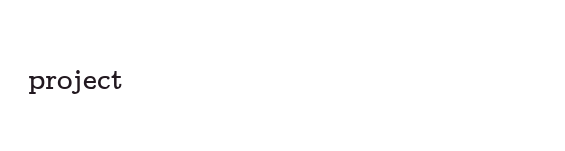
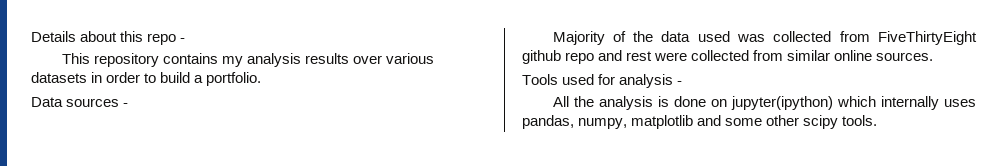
[28,70,123,94] project -> [31,31,186,45] [61,53,434,67] [31,72,262,86] [31,97,129,107] [552,31,977,45] [522,50,934,64] [522,74,683,88] [552,96,976,110] [522,115,878,129] Details about this repo - // This repository contains my analysis results over various datasets in order to build a portfolio. // Data sources - // Majority of the data used was collected from FiveThirtyEight github repo and rest were collected from similar online sources. // Tools used for analysis - // All the analysis is done on jupyter(ipython) which internally uses pandas, numpy, matplotlib and some other scipy tools.

